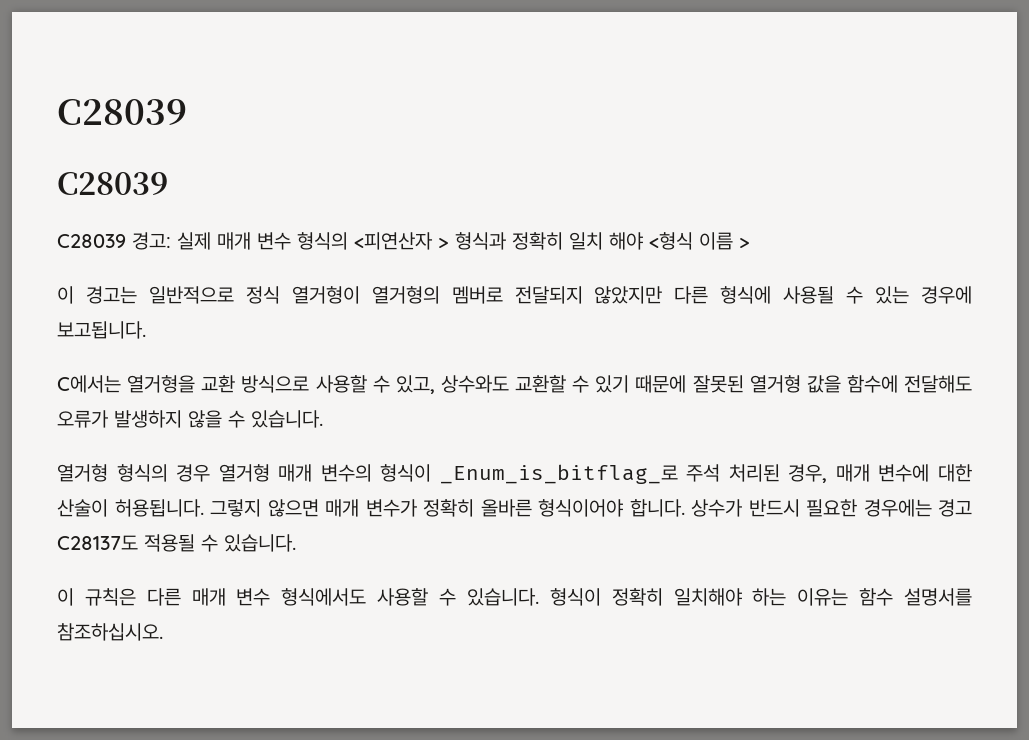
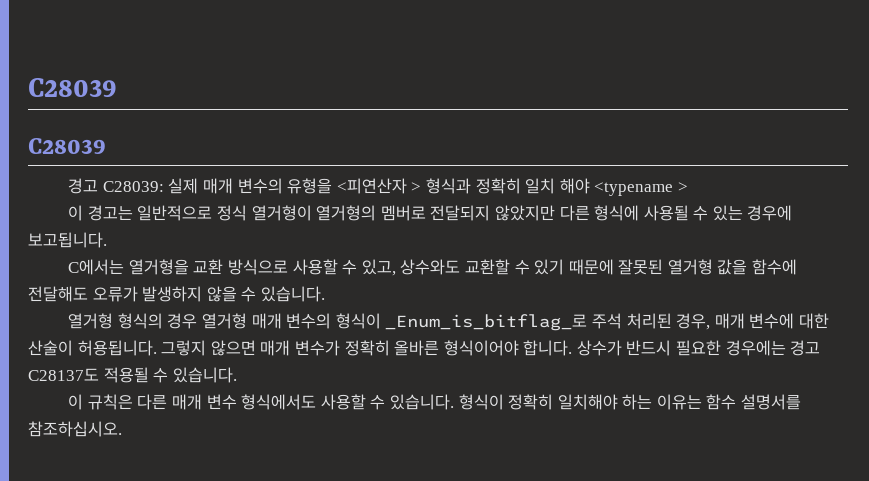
[57,232,348,250] C28039 경고: 실제 매개 변수 형식의 -> [68,178,333,194] 경고 C28039: 실제 매개 변수의 유형을
[649,232,733,250] <형식 이름 -> [594,182,674,196] <typename

